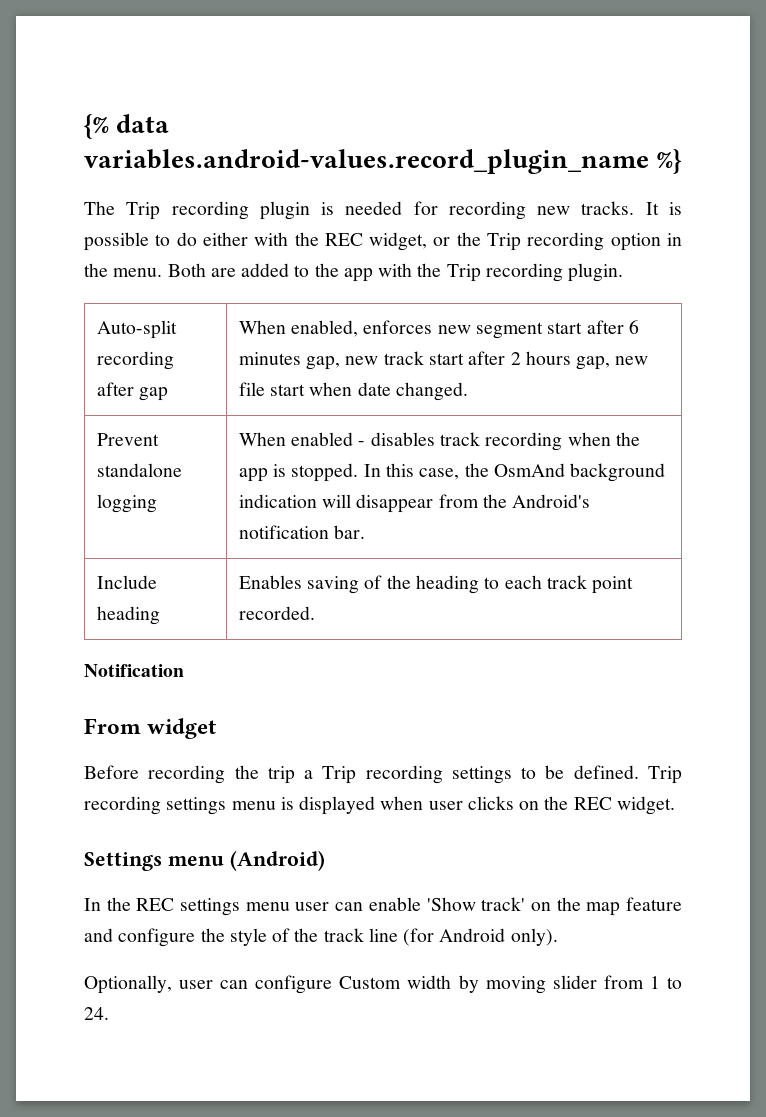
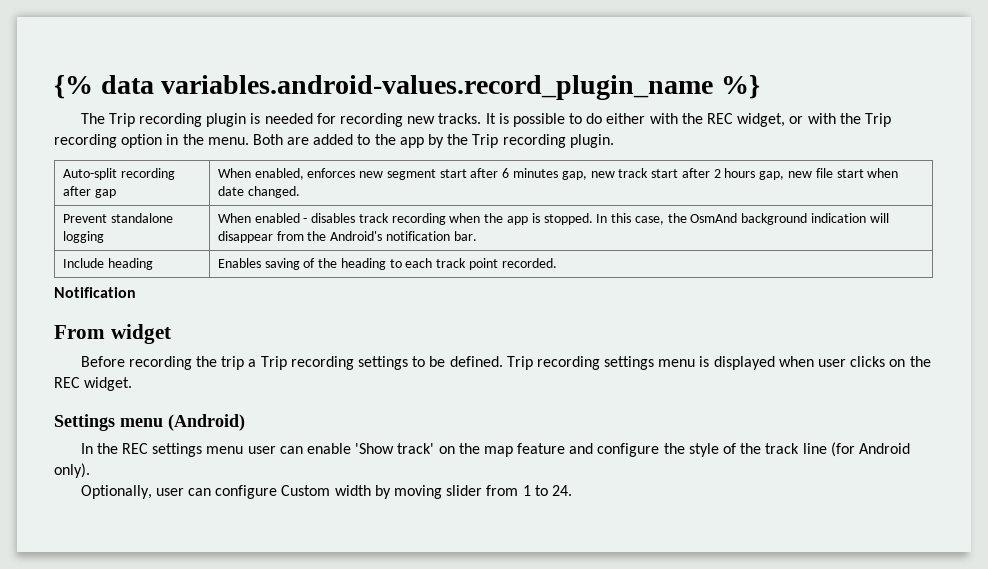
(451, 241) none -> [807,113,836,124] with
[378,263,413,277] with -> [428,134,445,148] by

